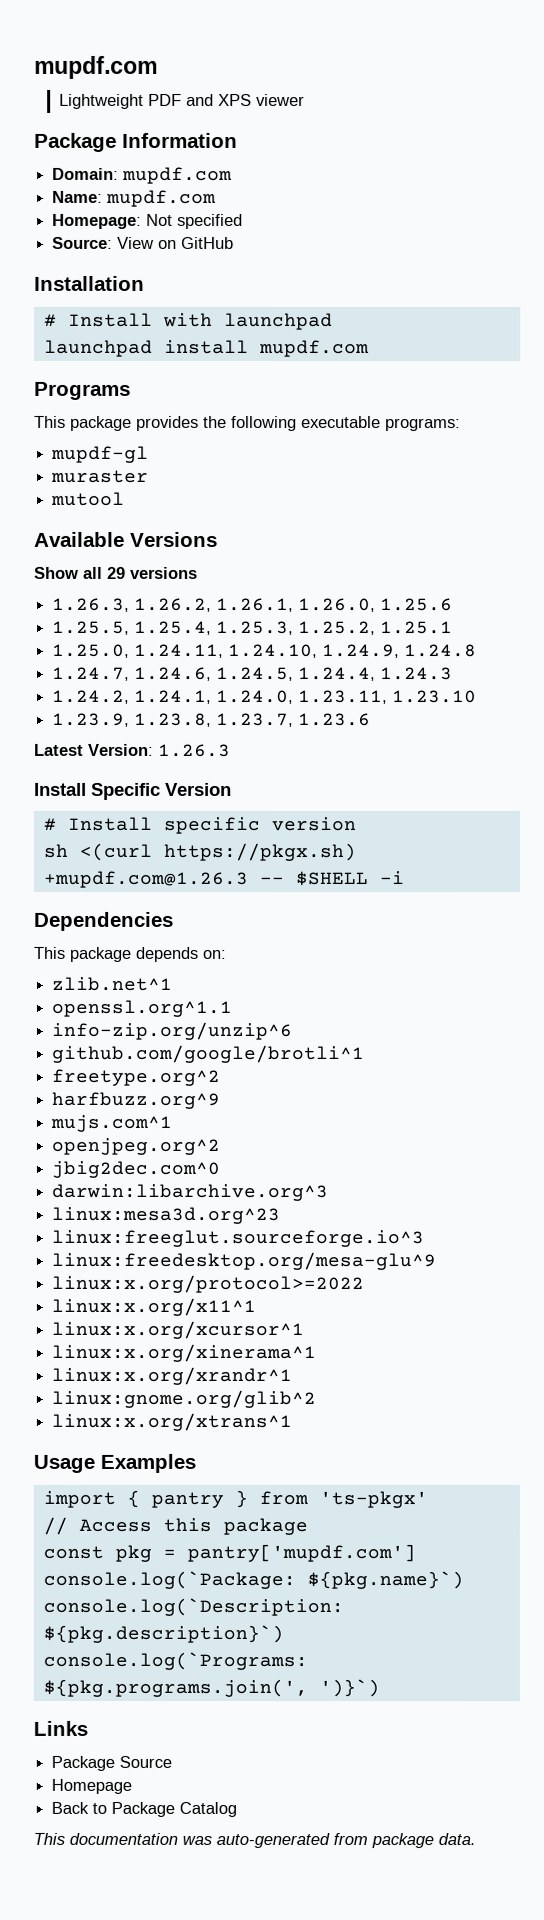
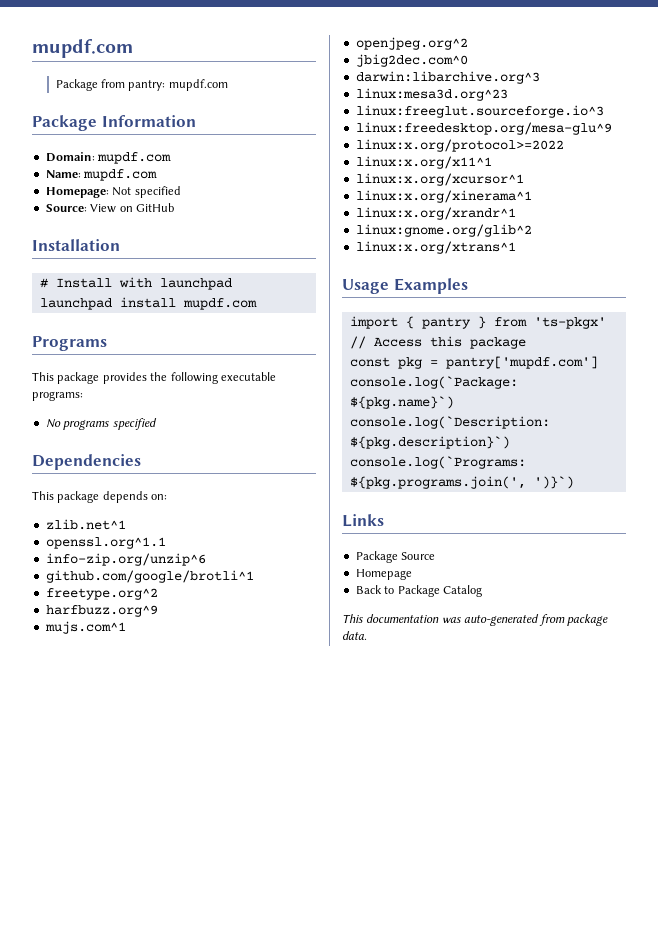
[34,55,158,79] [58,93,305,109] mupdf.com // Lightweight PDF and XPS viewer -> [32,39,133,58] [55,79,228,91] mupdf.com // Package from pantry: mupdf.com
[51,445,150,463] [51,469,150,483] [51,491,126,506] [34,531,218,547] [34,566,198,579] [52,597,454,613] [52,620,454,636] [52,643,478,659] [52,666,454,682] [52,689,478,705] [52,712,372,728] [34,743,231,757] [34,782,232,800] [43,816,357,834] [43,842,357,862] [43,870,405,888] mupdf-gl // muraster // mutool // Available Versions // Show all 29 versions // 1.26.3, 1.26.2, 1.26.1, 1.26.0, 1.25.6 // 1.25.5, 1.25.4, 1.25.3, 1.25.2, 1.25.1 // 1.25.0, 1.24.11, 1.24.10, 1.24.9, 1.24.8 // 1.24.7, 1.24.6, 1.24.5, 1.24.4, 1.24.3 // 1.24.2, 1.24.1, 1.24.0, 1.23.11, 1.23.10 // 1.23.9, 1.23.8, 1.23.7, 1.23.6 // Latest Version: 1.26.3 // Install Specific Version // # Install specific version // sh <(curl https://pkgx.sh) +mupdf.com@1.26.3 -- $SHELL -i -> [45,418,157,430] No programs specified

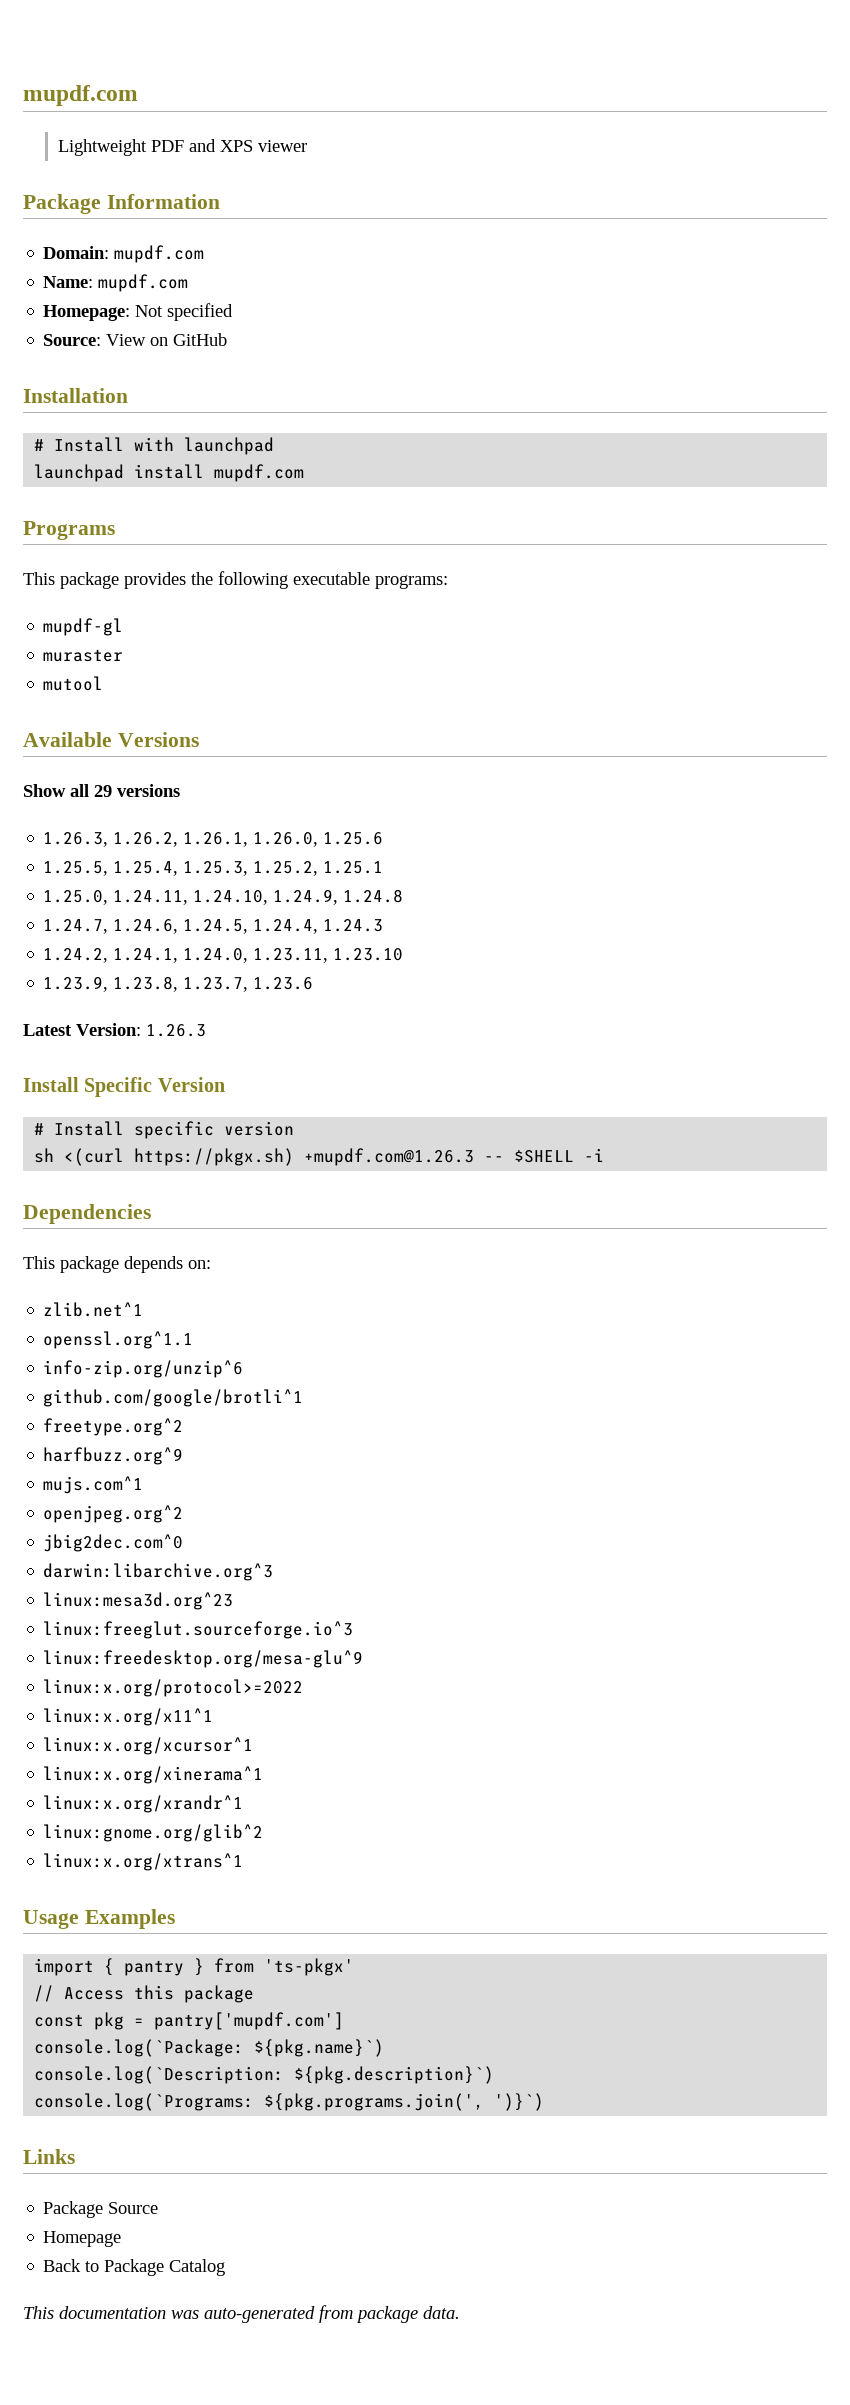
[32,39,133,58] [55,79,228,91] mupdf.com // Package from pantry: mupdf.com -> [23,85,138,106] [58,139,308,156] mupdf.com // Lightweight PDF and XPS viewer
[45,418,157,430] No programs specified -> [43,618,124,636] [43,649,124,662] [43,676,104,691] [23,732,199,747] [23,784,180,797] [43,832,384,847] [43,861,384,876] [43,889,404,905] [43,919,384,934] [43,948,404,963] [43,976,314,992] [23,1023,206,1037] [23,1077,225,1097] [34,1121,295,1139] [34,1148,605,1166] mupdf-gl // muraster // mutool // Available Versions // Show all 29 versions // 1.26.3, 1.26.2, 1.26.1, 1.26.0, 1.25.6 // 1.25.5, 1.25.4, 1.25.3, 1.25.2, 1.25.1 // 1.25.0, 1.24.11, 1.24.10, 1.24.9, 1.24.8 // 1.24.7, 1.24.6, 1.24.5, 1.24.4, 1.24.3 // 1.24.2, 1.24.1, 1.24.0, 1.23.11, 1.23.10 // 1.23.9, 1.23.8, 1.23.7, 1.23.6 // Latest Version: 1.26.3 // Install Specific Version // # Install specific version // sh <(curl https://pkgx.sh) +mupdf.com@1.26.3 -- $SHELL -i

